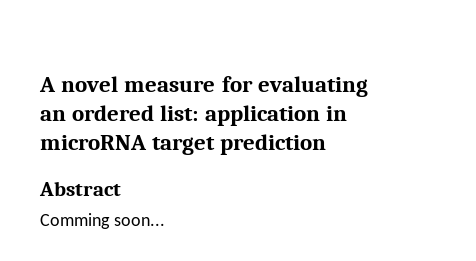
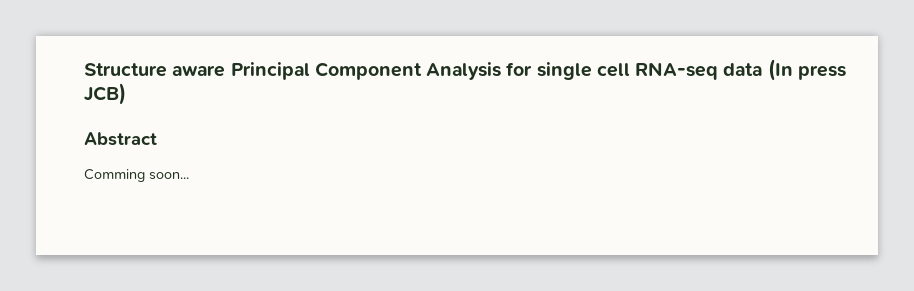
[39,76,368,97] [40,105,347,126] [40,134,327,155] A novel measure for evaluating an ordered list: application in microRNA target prediction -> [84,59,846,81] [84,83,126,105] Structure aware Principal Component Analysis for single cell RNA-seq data (In press JCB)

